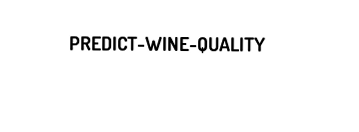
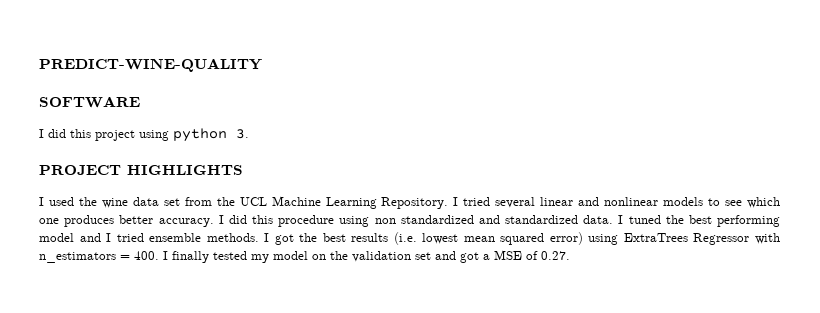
(266, 45) none -> [39,96,140,108] [39,128,249,142] [39,165,243,175] [39,196,781,209] [39,215,780,227] [39,232,780,245] [39,250,570,263] // SOFTWARE // I did this project using python 3. // PROJECT HIGHLIGHTS // I used the wine data set from the UCL Machine Learning Repository. I tried several linear and nonlinear models to see which one produces better accuracy. I did this procedure using non standardized and standardized data. I tuned the best performing model and I tried ensemble methods. I got the best results (i.e. lowest mean squared error) using ExtraTrees Regressor with n_estimators = 400. I finally tested my model on the validation set and got a MSE of 0.27.

